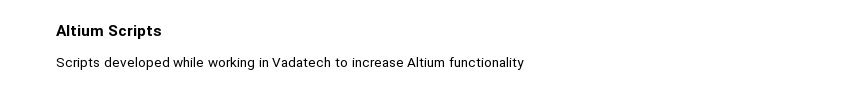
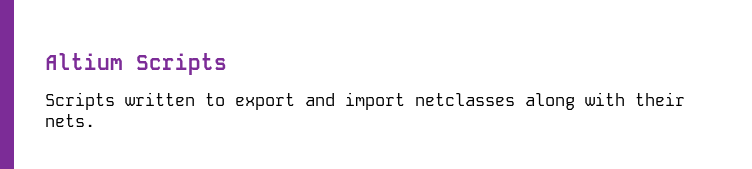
[103,57,524,70] developed while working in Vadatech to increase Altium functionality -> [125,92,685,110] [45,114,95,127] written to export and import netclasses along with their nets.

